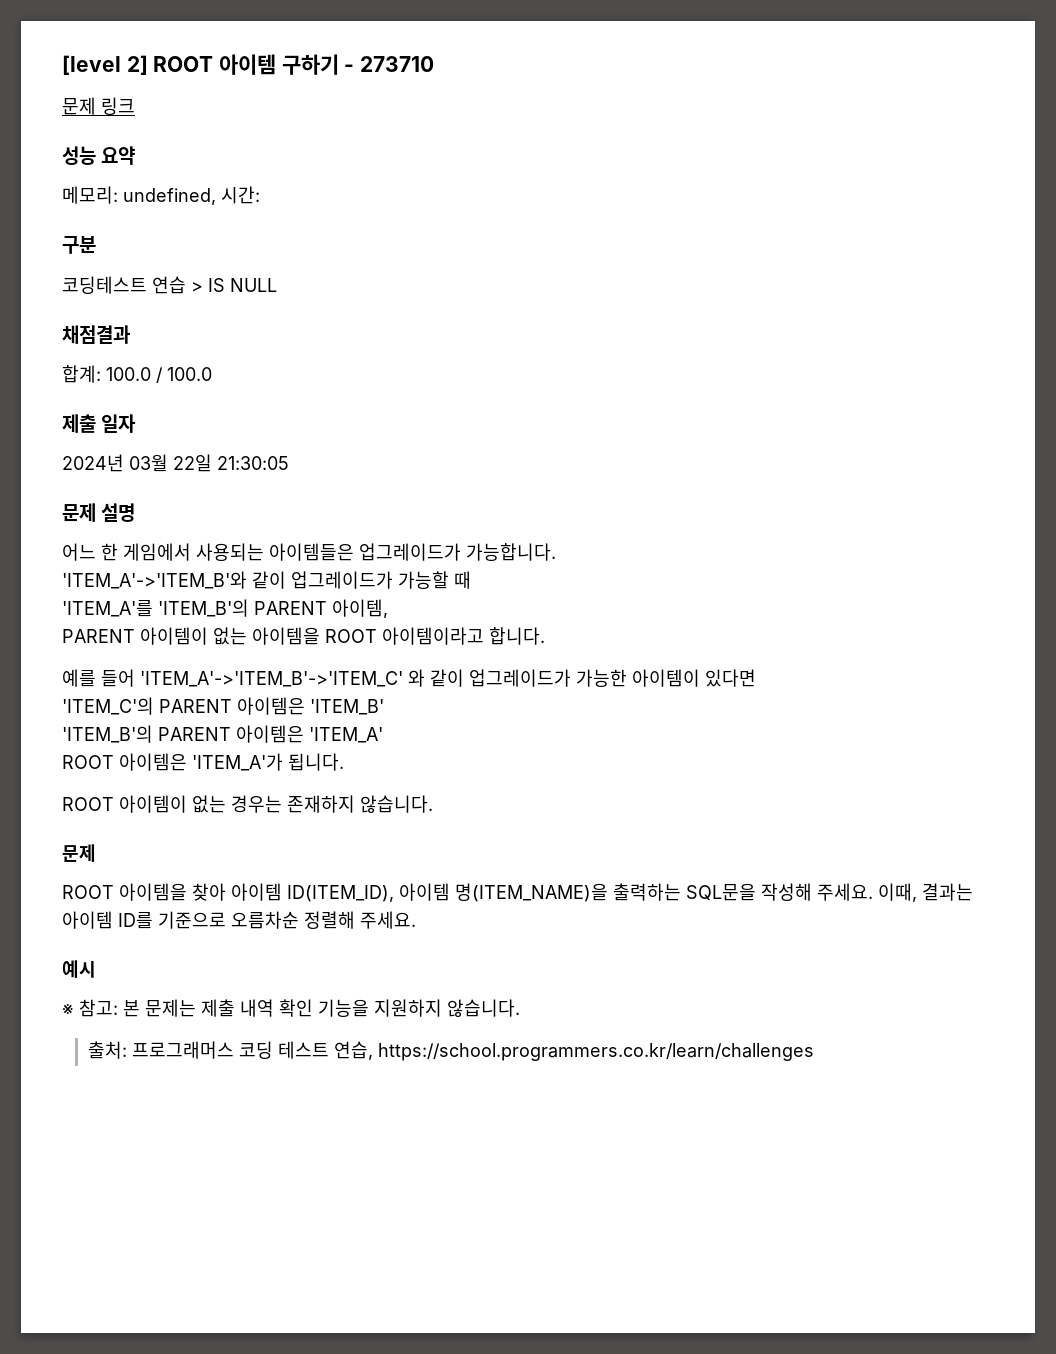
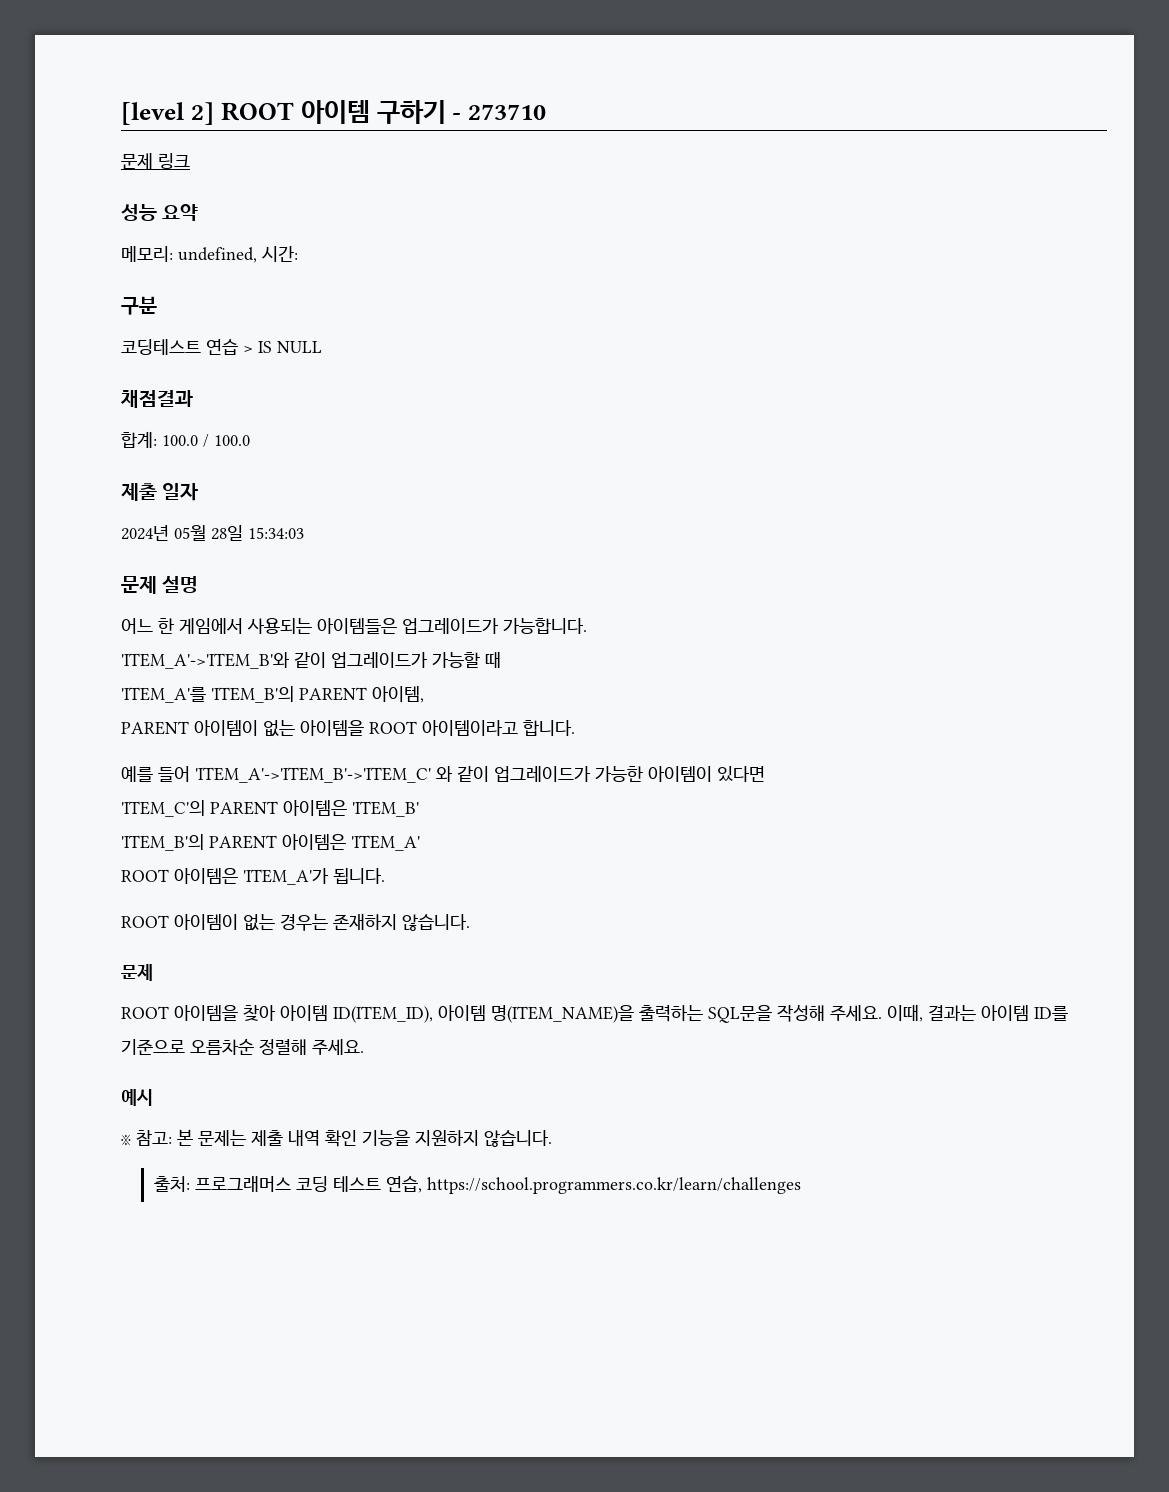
[129,454,289,472] 03월 22일 21:30:05 -> [174,525,304,541] 05월 28일 15:34:03

